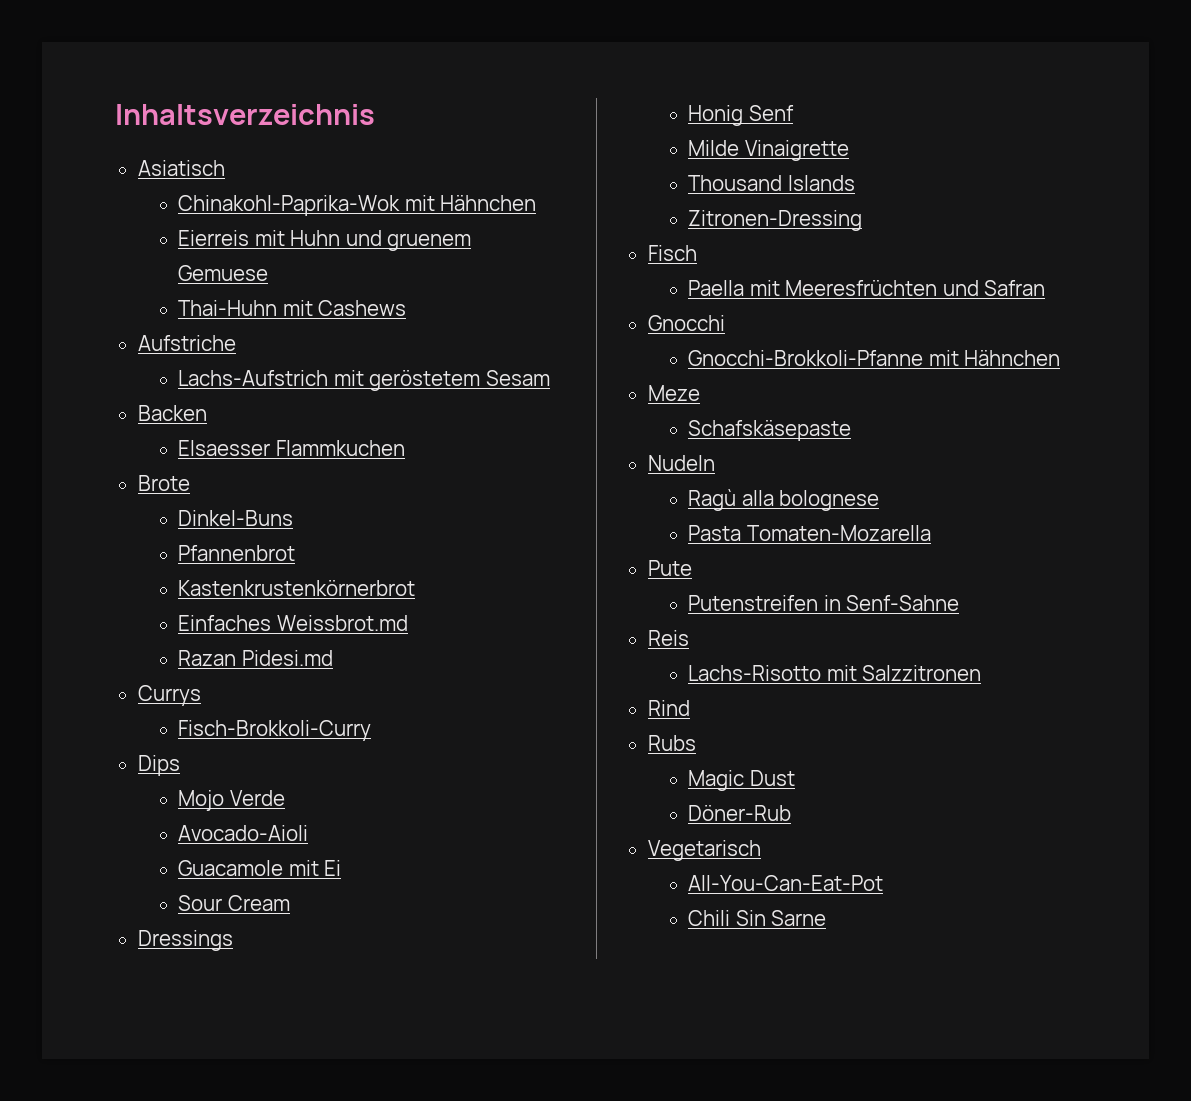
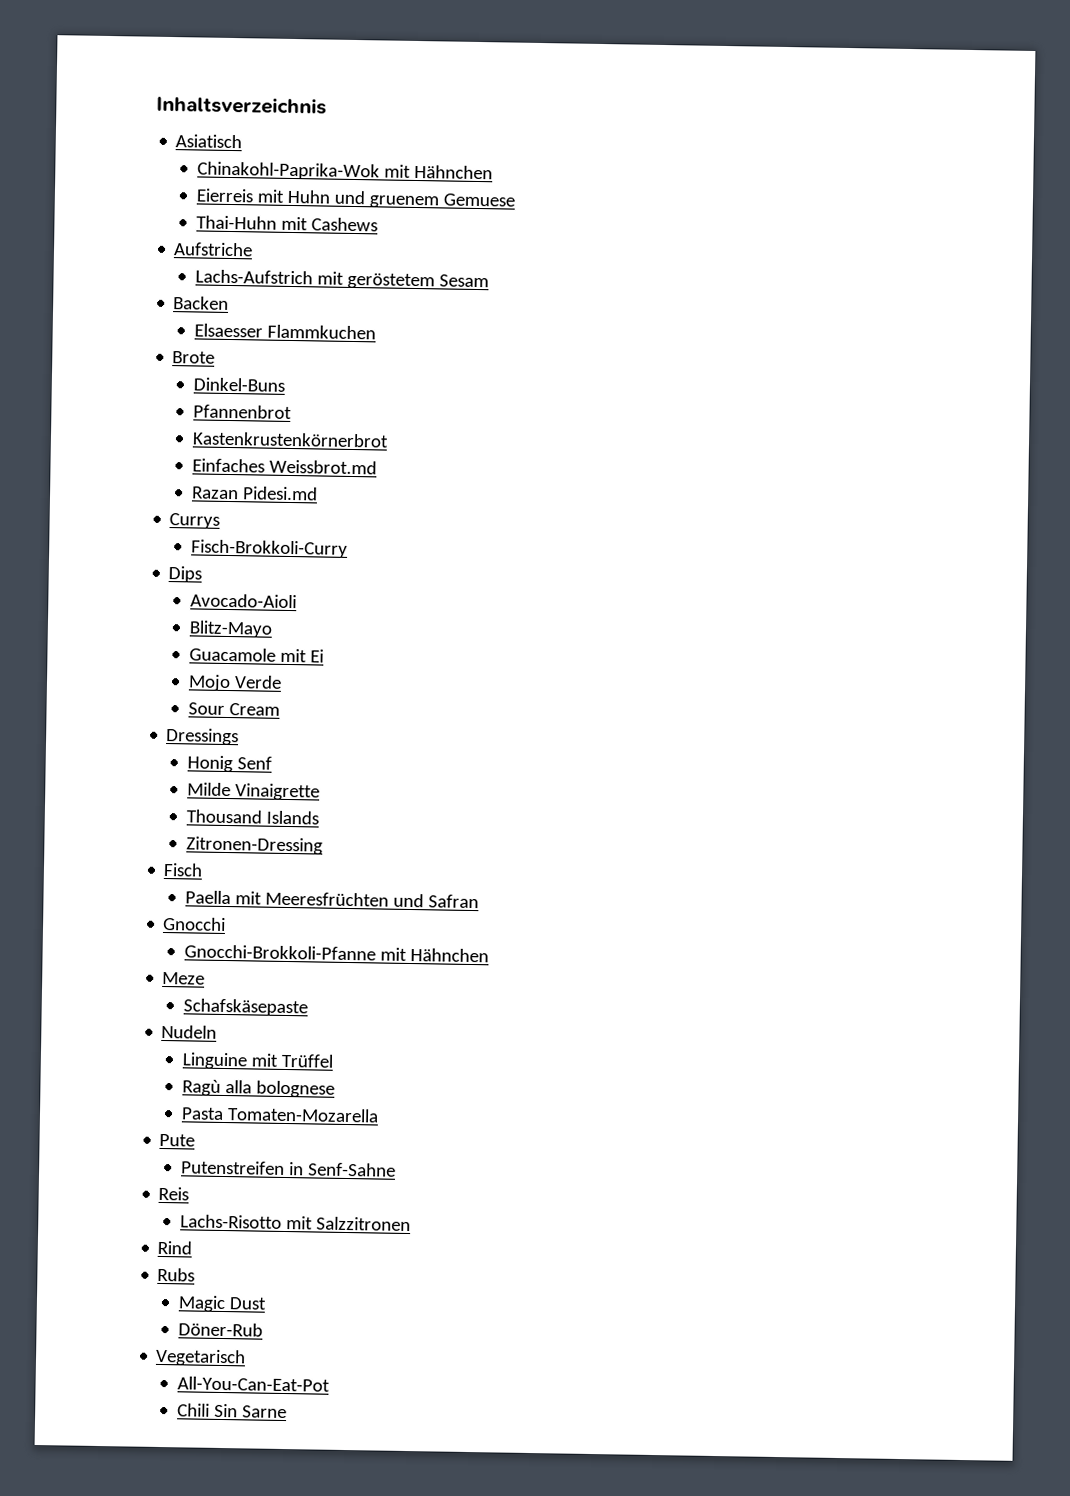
[178,790,285,811] [178,825,309,841] Mojo Verde // Avocado-Aioli -> [189,593,297,609] [188,620,273,638] Avocado-Aioli // Blitz-Mayo
(342, 868) none -> [187,674,282,692] // Mojo Verde
(715, 463) none -> [181,1052,333,1070] // Linguine mit Trüffel

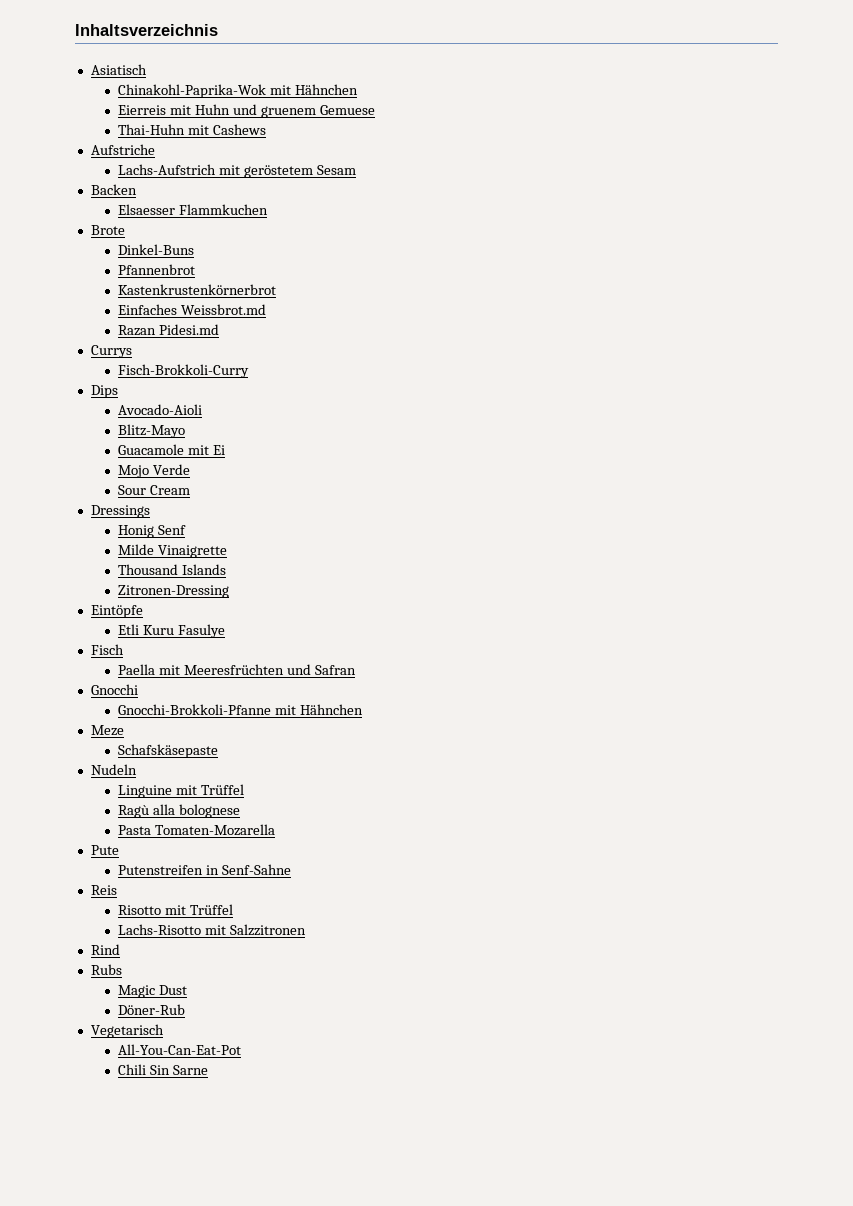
(323, 845) none -> [90,605,143,618] [117,624,225,638] // Eintöpfe // Etli Kuru Fasulye
(190, 1193) none -> [117,904,233,915] // Risotto mit Trüffel

